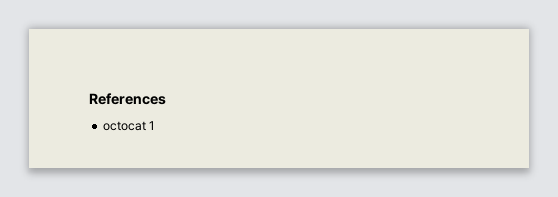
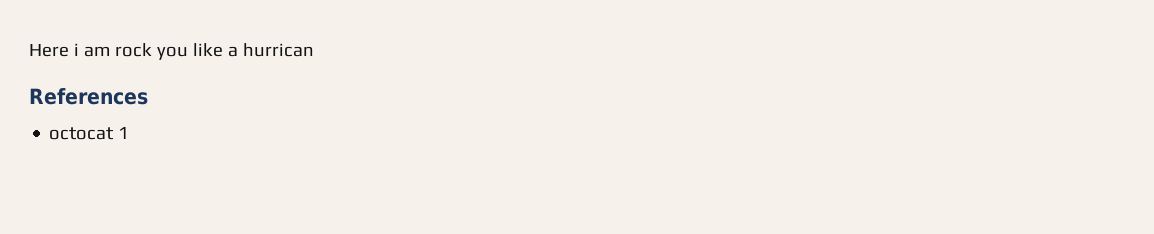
(89, 99) none -> [29,43,314,60] Here i am rock you like a hurrican //

